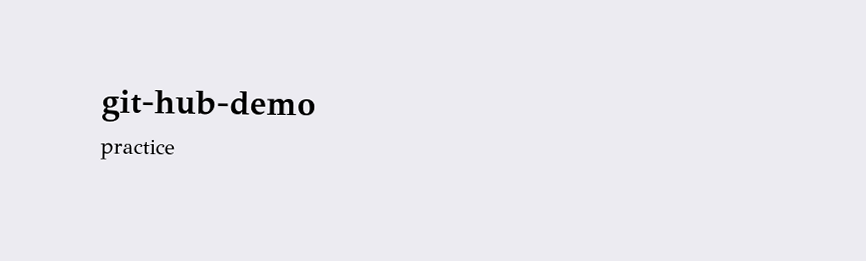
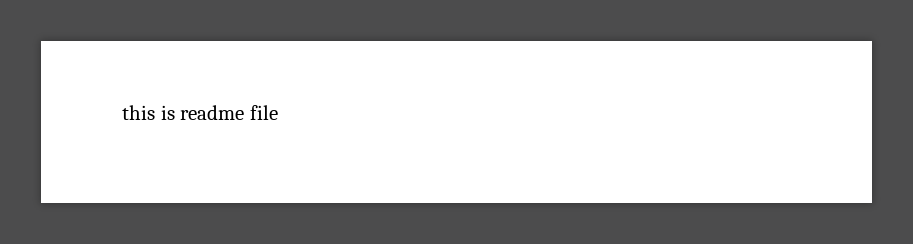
[101,89,316,125] [100,138,175,161] git-hub-demo // practice -> [122,105,278,120] this is readme file

